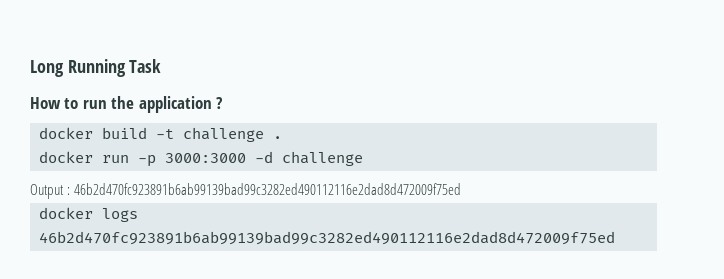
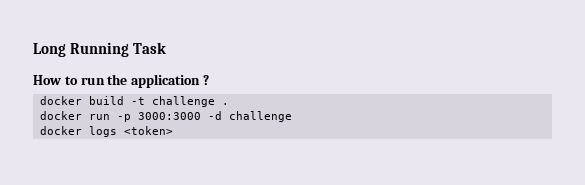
[30,183,462,199] // Output : 46b2d470fc923891b6ab99139bad99c3282ed490112116e2dad8d472009f75ed -> (293, 116) none
[39,231,615,245] 46b2d470fc923891b6ab99139bad99c3282ed490112116e2dad8d472009f75ed -> [124,126,174,135] <token>

